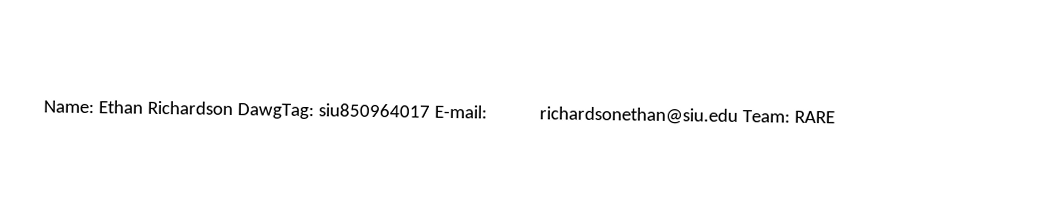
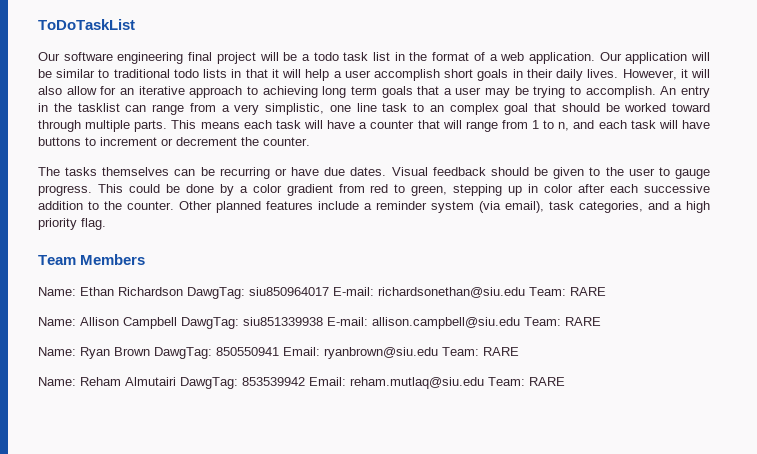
(43, 107) none -> [38,19,135,30] [38,52,710,64] [38,69,711,81] [38,86,710,98] [38,103,710,115] [38,120,710,132] [38,137,310,146] [38,167,710,179] [38,184,711,196] [38,201,710,213] [38,218,106,230] [38,254,146,265] ToDoTaskList // Our software engineering final project will be a todo task list in the format of a web application. Our application will be similar to traditional todo lists in that it will help a user accomplish short goals in their daily lives. However, it will also allow for an iterative approach to achieving long term goals that a user may be trying to accomplish. An entry in the tasklist can range from a very simplistic, one line task to an complex goal that should be worked toward through multiple parts. This means each task will have a counter that will range from 1 to n, and each task will have buttons to increment or decrement the counter. // The tasks themselves can be recurring or have due dates. Visual feedback should be given to the user to gauge progress. This could be done by a color gradient from red to green, stepping up in color after each successive addition to the counter. Other planned features include a reminder system (via email), task categories, and a high priority flag. // Team Members //
(835, 117) none -> [38,317,601,329] [38,347,519,359] [38,377,565,389] // Name: Allison Campbell DawgTag: siu851339938 E-mail: allison.campbell@siu.edu Team: RARE // Name: Ryan Brown DawgTag: 850550941 Email: ryanbrown@siu.edu Team: RARE // Name: Reham Almutairi DawgTag: 853539942 Email: reham.mutlaq@siu.edu Team: RARE

